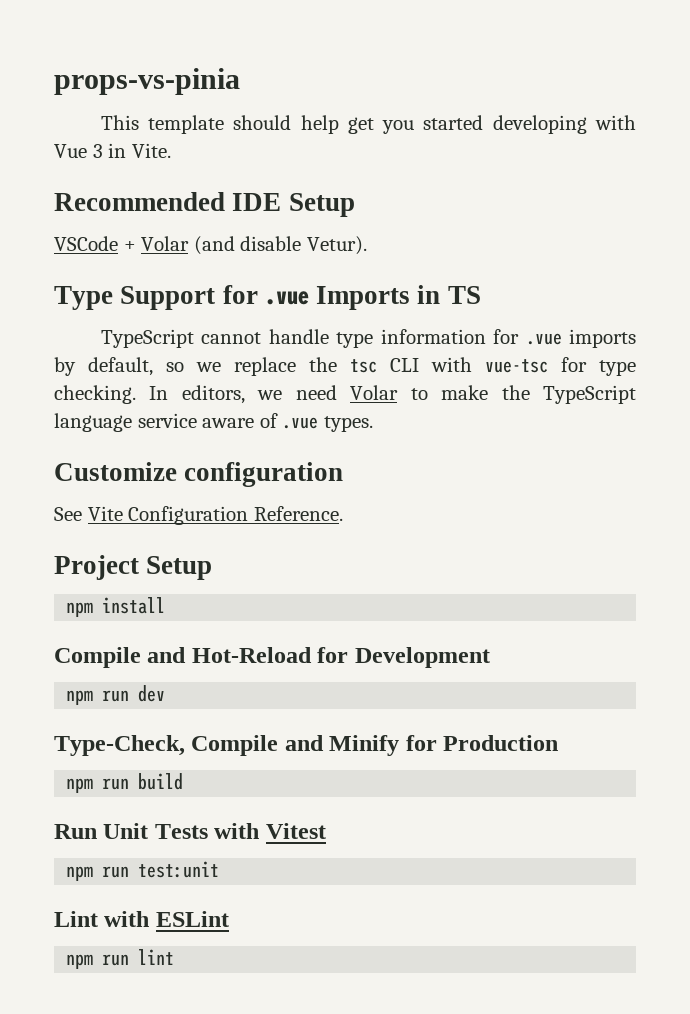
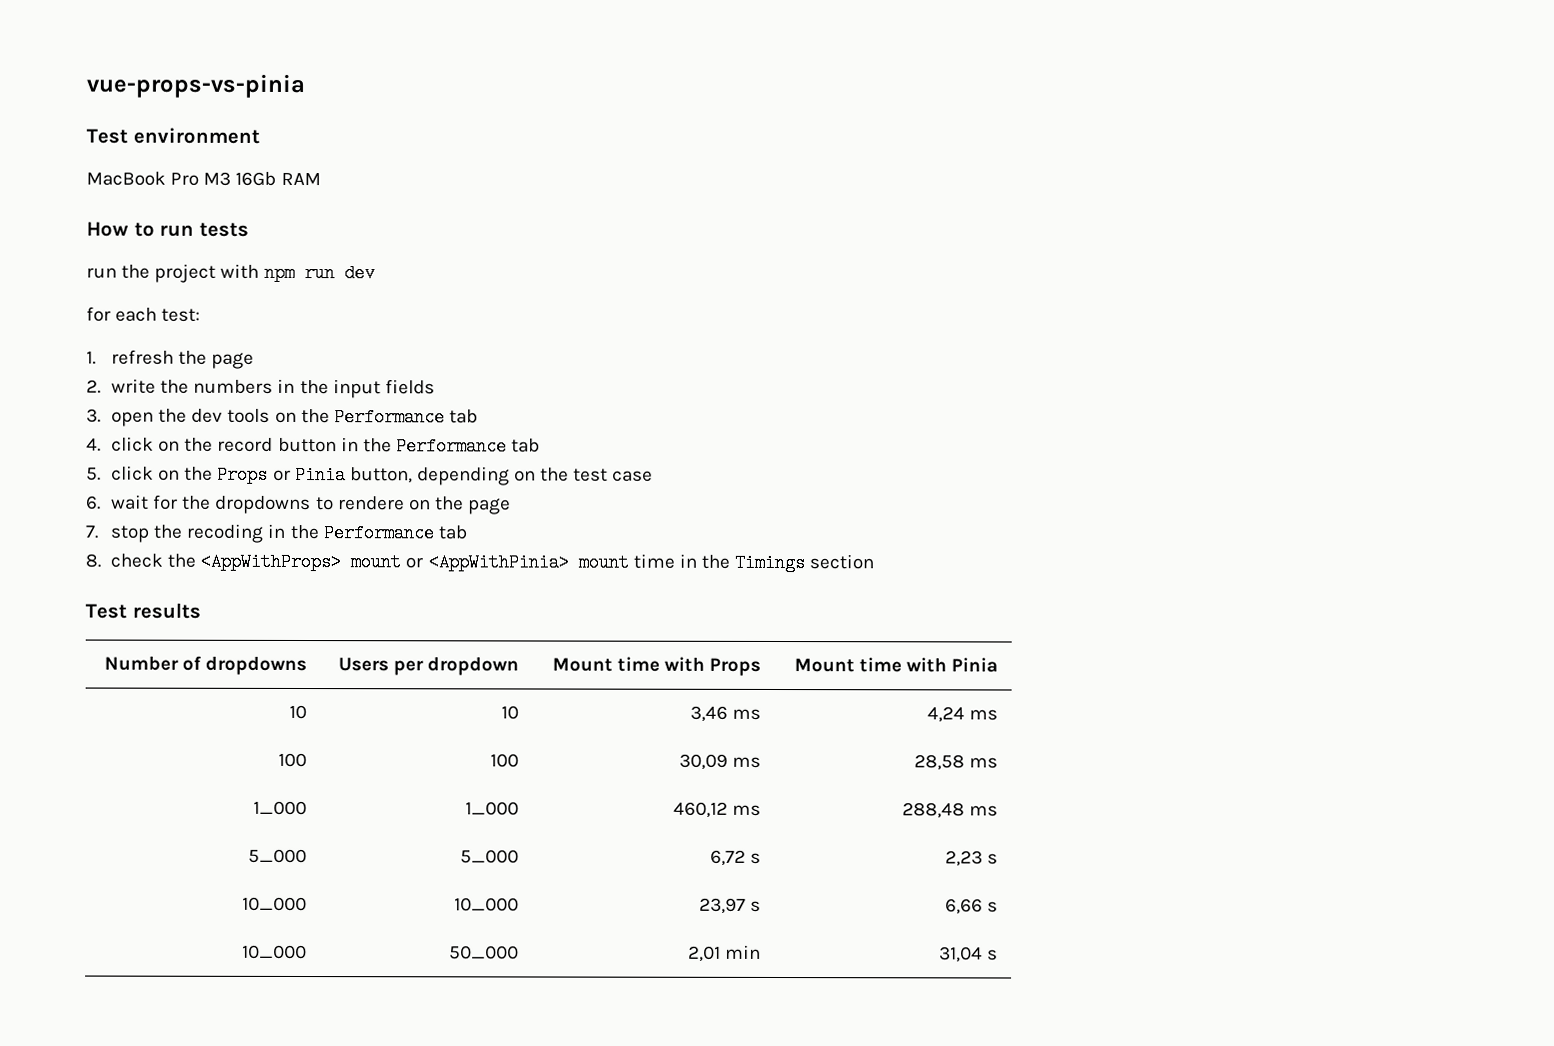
[54,68,240,95] [100,115,637,134] [54,143,171,158] [54,192,355,217] [54,236,367,255] [54,285,481,310] [100,329,636,348] [54,357,636,376] [54,385,637,404] [54,413,373,432] [54,462,344,487] [54,506,343,525] [54,555,213,580] [66,597,166,617] [54,647,490,668] [66,685,166,705] [54,735,559,756] [66,773,184,793] [54,823,326,839] [66,861,220,881] [54,911,229,927] [66,949,175,969] props-vs-pinia // This template should help get you started developing with Vue 3 in Vite. // Recommended IDE Setup // VSCode + Volar (and disable Vetur). // Type Support for .vue Imports in TS // TypeScript cannot handle type information for .vue imports by default, so we replace the tsc CLI with vue-tsc for type checking. In editors, we need Volar to make the TypeScript language service aware of .vue types. // Customize configuration // See Vite Configuration Reference. // Project Setup // npm install // Compile and Hot-Reload for Development // npm run dev // Type-Check, Compile and Minify for Production // npm run build // Run Unit Tests with Vitest // npm run test:unit // Lint with ESLint // npm run lint -> [86,73,305,99] [86,127,260,144] [86,171,321,186] [86,221,249,237] [86,263,375,283] [86,306,201,322] [86,349,255,369] [86,378,435,399] [86,408,478,427] [86,436,541,456] [86,465,654,486] [86,494,512,515] [85,523,467,543] [85,552,875,573] [85,602,201,619] [103,655,307,676] [337,656,519,676] [551,656,761,676] [793,657,998,673] [288,704,307,720] [500,705,519,720] [689,705,761,722] [926,706,998,723] [277,752,307,768] [489,753,519,768] [678,753,761,770] [913,754,998,771] [252,800,307,816] [464,801,519,816] [672,801,761,818] [901,802,998,819] [247,848,307,864] [459,849,519,864] [709,849,761,866] [944,850,998,867] [241,896,307,912] [453,897,519,912] [698,897,761,914] [944,898,998,915] [241,944,307,960] [448,945,519,960] [687,944,761,962] [938,946,998,963] vue-props-vs-pinia // Test environment // MacBook Pro M3 16Gb RAM // How to run tests // run the project with npm run dev // for each test: // 1. refresh the page // 2. write the numbers in the input fields // 3. open the dev tools on the Performance tab // 4. click on the record button in the Performance tab // 5. click on the Props or Pinia button, depending on the test case // 6. wait for the dropdowns to rendere on the page // 7. stop the recoding in the Performance tab // 8. check the <AppWithProps> mount or <AppWithPinia> mount time in the Timings section // Test results // Number of dropdowns | Users per dropdown | Mount time with Props | Mount time with Pinia // 10 | 10 | 3,46 ms | 4,24 ms // 100 | 100 | 30,09 ms | 28,58 ms // 1_000 | 1_000 | 460,12 ms | 288,48 ms // 5_000 | 5_000 | 6,72 s | 2,23 s // 10_000 | 10_000 | 23,97 s | 6,66 s // 10_000 | 50_000 | 2,01 min | 31,04 s

